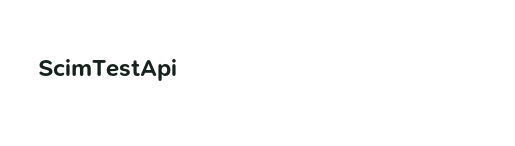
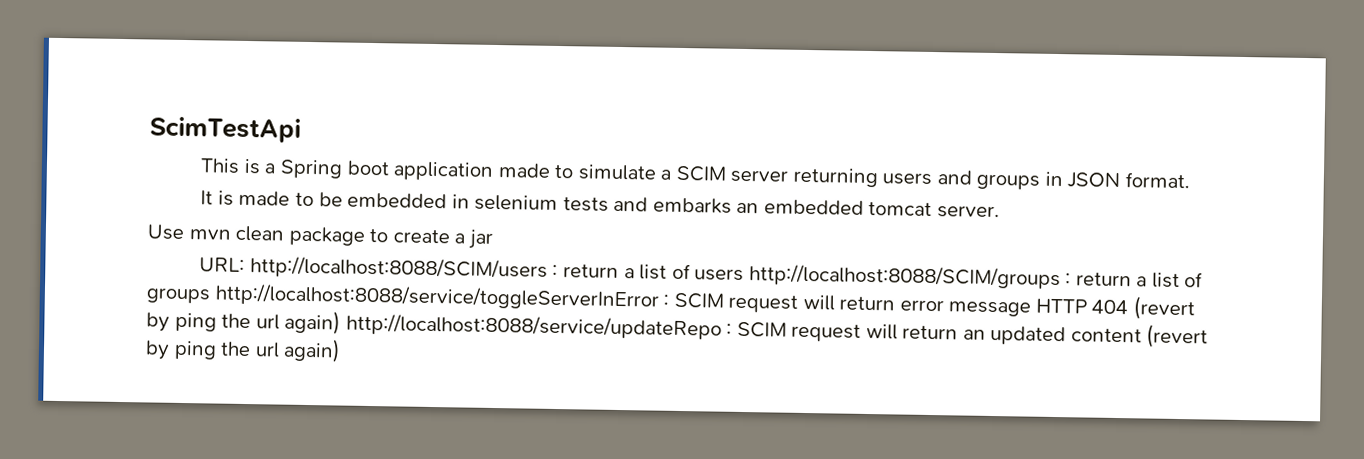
(177, 70) none -> [200,158,1191,190] [200,190,1000,219] [147,224,493,249] [199,256,1204,290] [146,283,1195,321] [146,310,1209,349] [145,338,342,363] // This is a Spring boot application made to simulate a SCIM server returning users and groups in JSON format. // It is made to be embedded in selenium tests and embarks an embedded tomcat server. // Use mvn clean package to create a jar // URL: http://localhost:8088/SCIM/users : return a list of users http://localhost:8088/SCIM/groups : return a list of groups http://localhost:8088/service/toggleServerInError : SCIM request will return error message HTTP 404 (revert by ping the url again) http://localhost:8088/service/updateRepo : SCIM request will return an updated content (revert by ping the url again)

